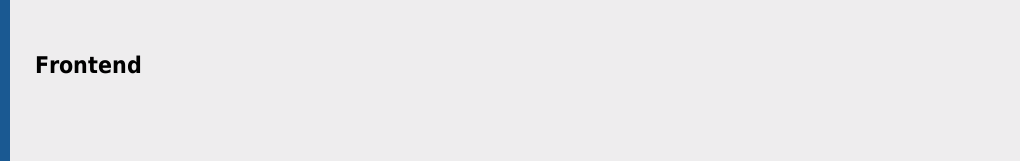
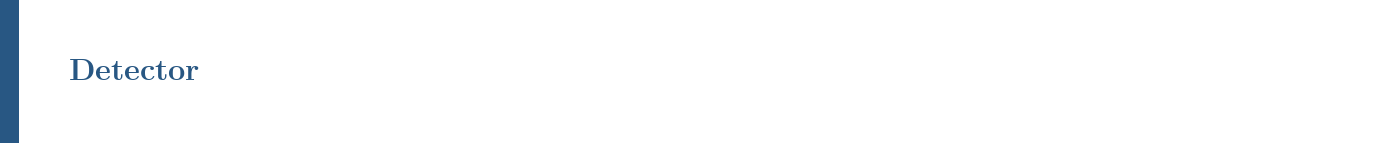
[35,55,142,74] Frontend -> [69,59,199,80] Detector

